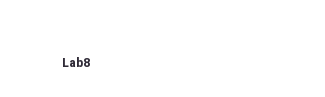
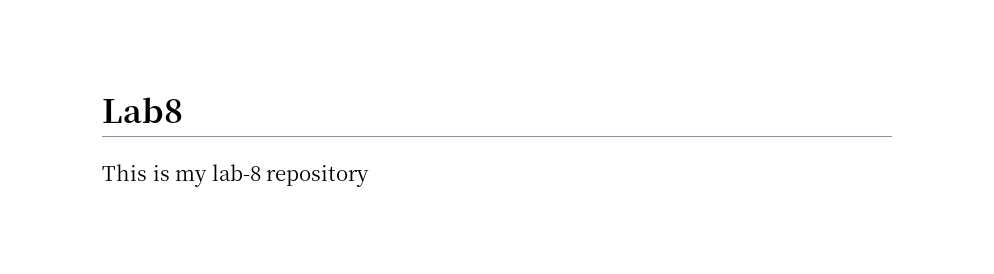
(90, 62) none -> [102,164,370,187] // This is my lab-8 repository

